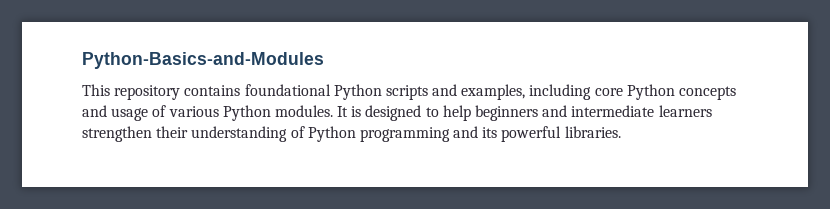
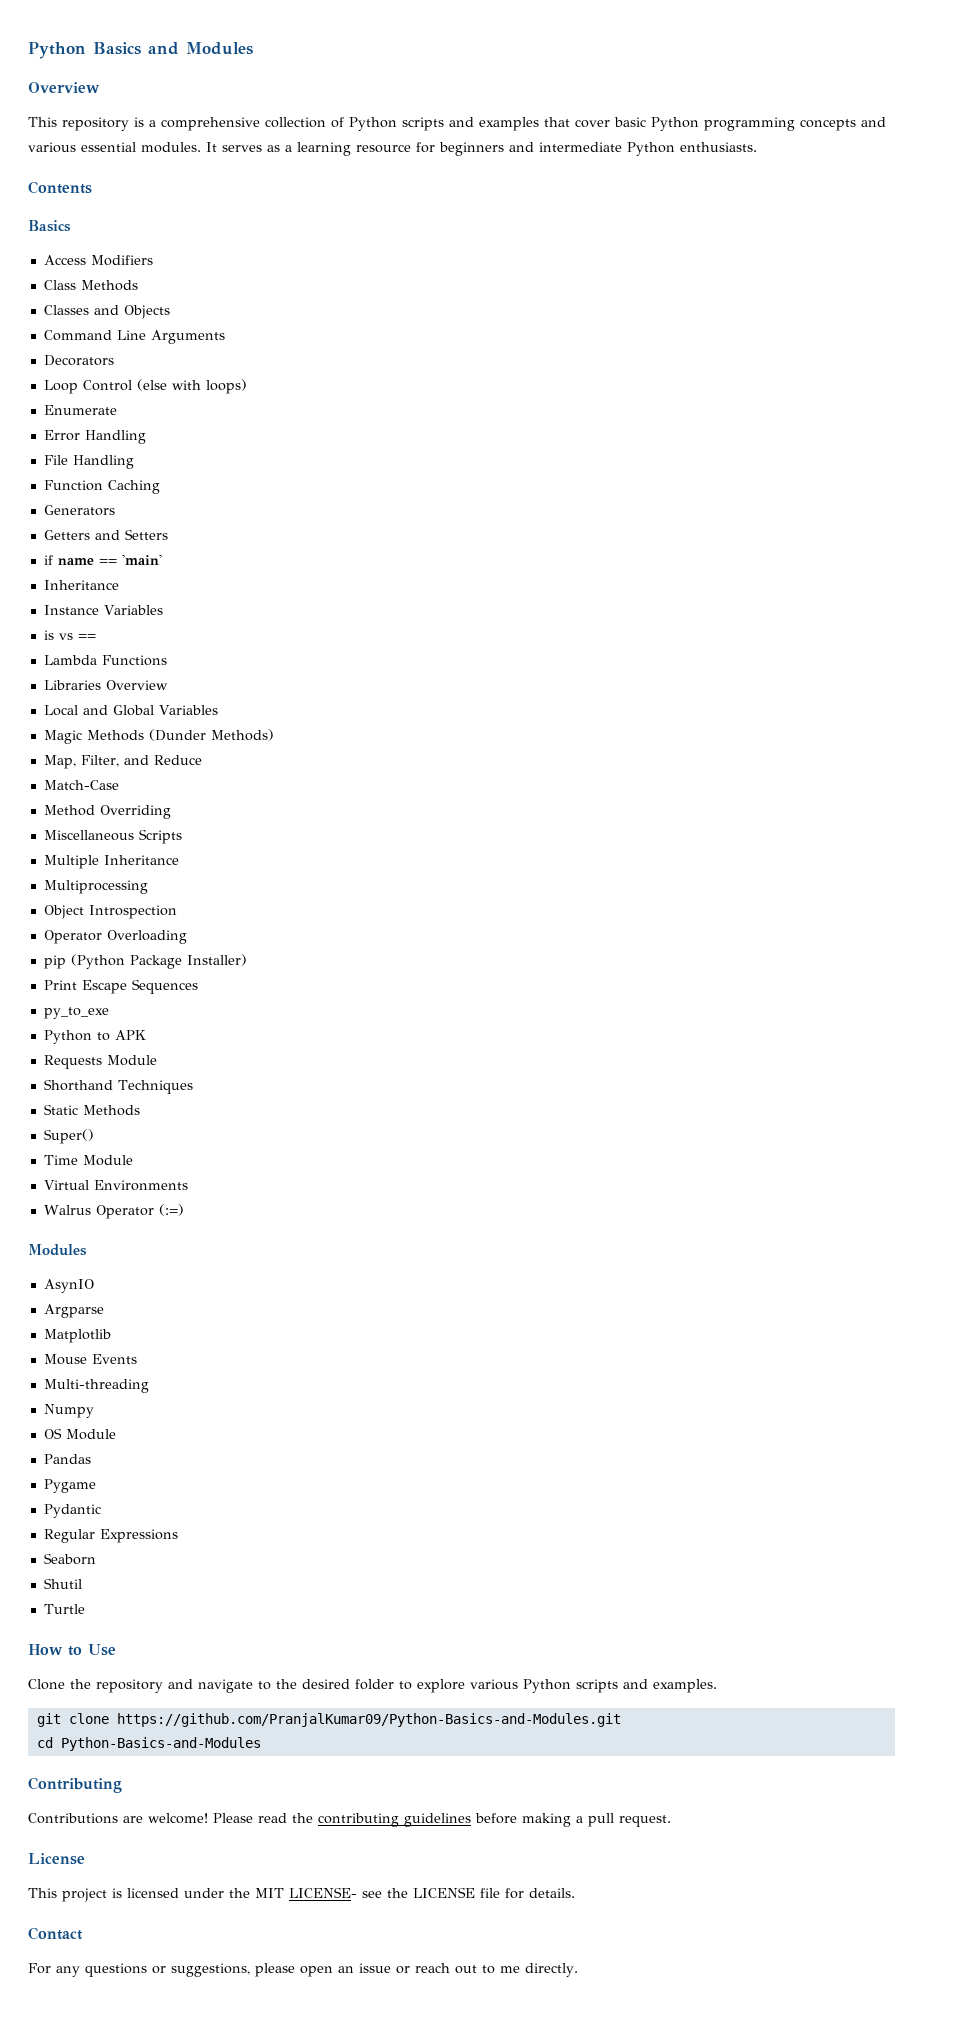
[82,52,324,69] [82,84,737,100] [82,105,712,121] [82,126,621,142] Python-Basics-and-Modules // This repository contains foundational Python scripts and examples, including core Python concepts and usage of various Python modules. It is designed to help beginners and intermediate learners strengthen their understanding of Python programming and its powerful libraries. -> [28,42,253,59] [28,82,100,93] [28,117,886,131] [28,142,757,156] [28,181,92,194] [28,220,71,232] [43,255,153,266] [43,280,138,291] [43,305,170,319] [43,330,225,344] [43,355,114,366] [43,379,247,394] [43,405,117,415] [43,430,146,444] [43,455,134,469] [43,480,160,494] [43,505,115,516] [43,529,168,540] [43,554,162,565] [43,580,119,590] [43,605,163,615] [43,630,96,640] [43,655,167,666] [43,680,168,690] [43,705,218,716] [43,729,274,744] [43,755,202,769] [43,780,119,790] [43,805,171,819] [43,829,182,844] [43,855,179,869] [43,880,148,894] [43,905,177,919] [43,930,187,944] [43,954,247,969] [43,979,198,994] [43,1007,109,1019] [43,1030,146,1044] [43,1055,157,1069] [43,1079,193,1094] [43,1104,140,1116] [43,1129,94,1144] [43,1155,133,1166] [43,1180,188,1191] [43,1204,184,1219] [28,1244,87,1256] [43,1279,94,1293] [43,1304,104,1318] [43,1329,111,1343] [43,1354,137,1365] [43,1379,149,1393] [43,1404,94,1418] [43,1428,116,1440] [43,1454,91,1464] [43,1479,96,1493] [43,1504,101,1518] [43,1529,178,1543] [43,1553,96,1565] [43,1578,82,1589] [43,1604,85,1614] [28,1644,116,1656] [28,1679,717,1693] [36,1713,621,1727] [36,1737,261,1751] [28,1777,122,1793] [28,1813,671,1827] [28,1853,85,1865] [28,1887,575,1902] [28,1927,83,1940] [28,1963,578,1977] Python Basics and Modules // Overview // This repository is a comprehensive collection of Python scripts and examples that cover basic Python programming concepts and various essential modules. It serves as a learning resource for beginners and intermediate Python enthusiasts. // Contents // Basics // Access Modifiers // Class Methods // Classes and Objects // Command Line Arguments // Decorators // Loop Control (else with loops) // Enumerate // Error Handling // File Handling // Function Caching // Generators // Getters and Setters // if name == 'main' // Inheritance // Instance Variables // is vs == // Lambda Functions // Libraries Overview // Local and Global Variables // Magic Methods (Dunder Methods) // Map, Filter, and Reduce // Match-Case // Method Overriding // Miscellaneous Scripts // Multiple Inheritance // Multiprocessing // Object Introspection // Operator Overloading // pip (Python Package Installer) // Print Escape Sequences // py_to_exe // Python to APK // Requests Module // Shorthand Techniques // Static Methods // Super() // Time Module // Virtual Environments // Walrus Operator (:=) // Modules // AsynIO // Argparse // Matplotlib // Mouse Events // Multi-threading // Numpy // OS Module // Pandas // Pygame // Pydantic // Regular Expressions // Seaborn // Shutil // Turtle // How to Use // Clone the repository and navigate to the desired folder to explore various Python scripts and examples. // git clone https://github.com/PranjalKumar09/Python-Basics-and-Modules.git // cd Python-Basics-and-Modules // Contributing // Contributions are welcome! Please read the contributing guidelines before making a pull request. // License // This project is licensed under the MIT LICENSE- see the LICENSE file for details. // Contact // For any questions or suggestions, please open an issue or reach out to me directly.

